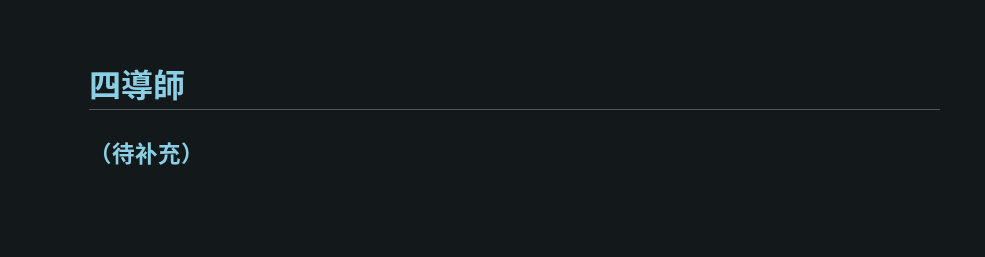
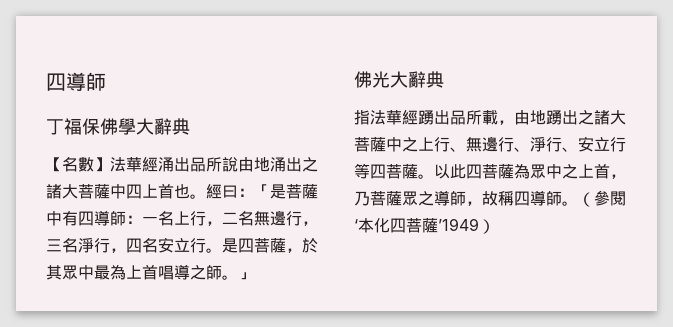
[89,142,181,165] （待补充 -> [46,118,190,135] [46,157,318,172] [46,184,318,199] [46,210,318,226] [46,237,318,253] [46,264,254,280] [354,71,444,88] [354,110,626,125] [354,136,626,152] [354,163,626,179] [354,190,626,207] [354,218,479,233] 丁福保佛學大辭典 // 【名數】法華經涌出品所說由地涌出之諸大菩薩中四上首也。經曰：「是菩薩中有四導師：一名上行，二名無邊行，三名淨行，四名安立行。是四菩薩，於其眾中最為上首唱導之師。」 // 佛光大辭典 // 指法華經踴出品所載，由地踴出之諸大菩薩中之上行、無邊行、淨行、安立行等四菩薩。以此四菩薩為眾中之上首，乃菩薩眾之導師，故稱四導師。（參閱‘本化四菩薩’1949

